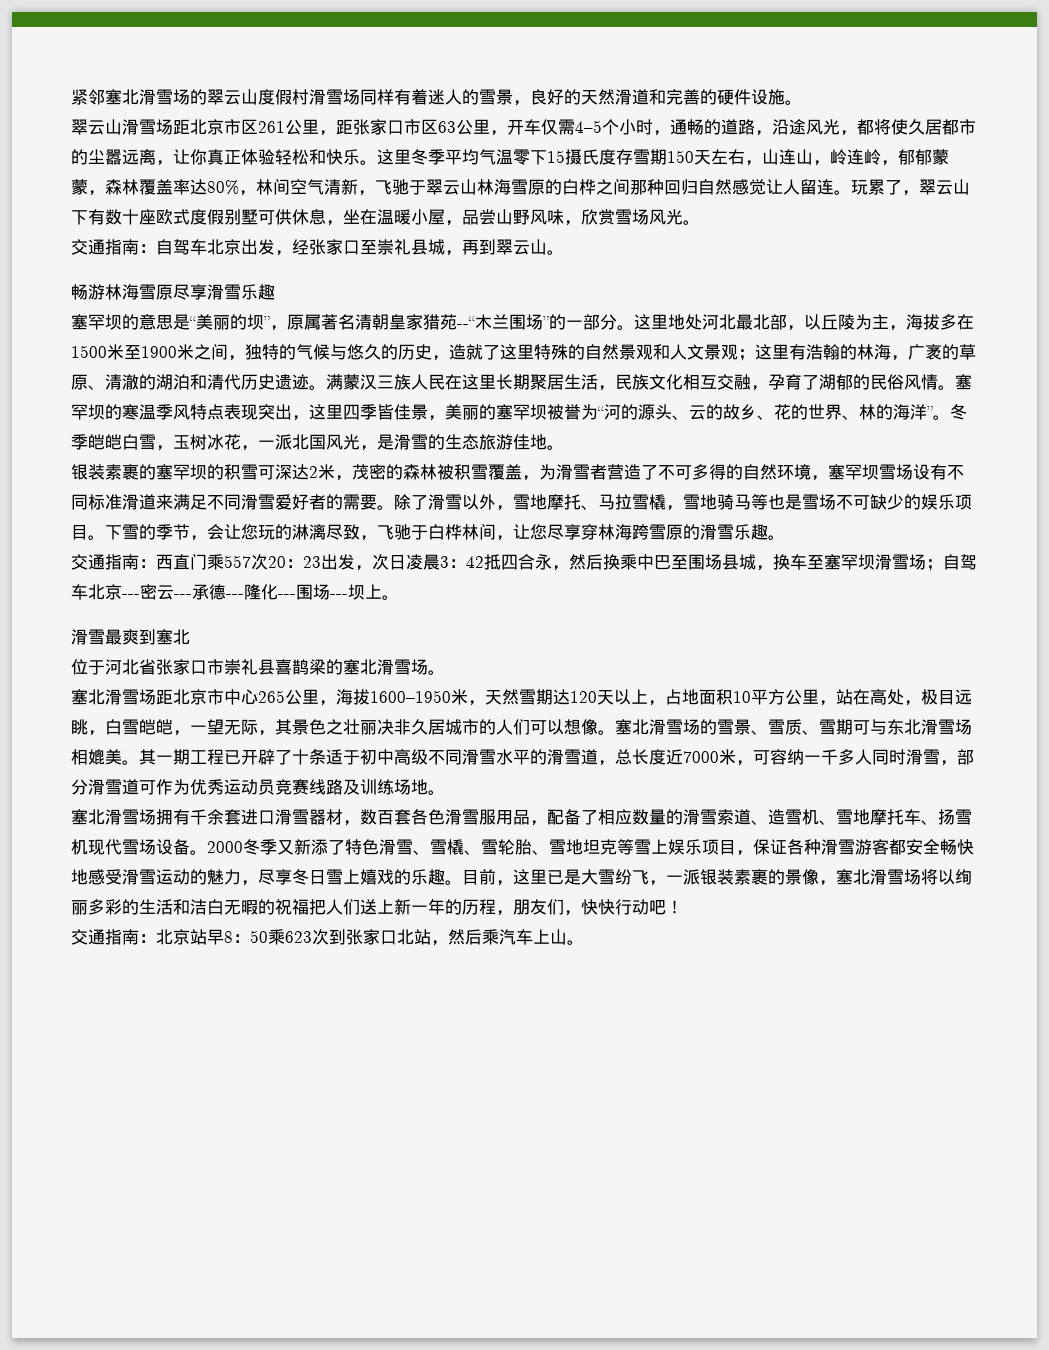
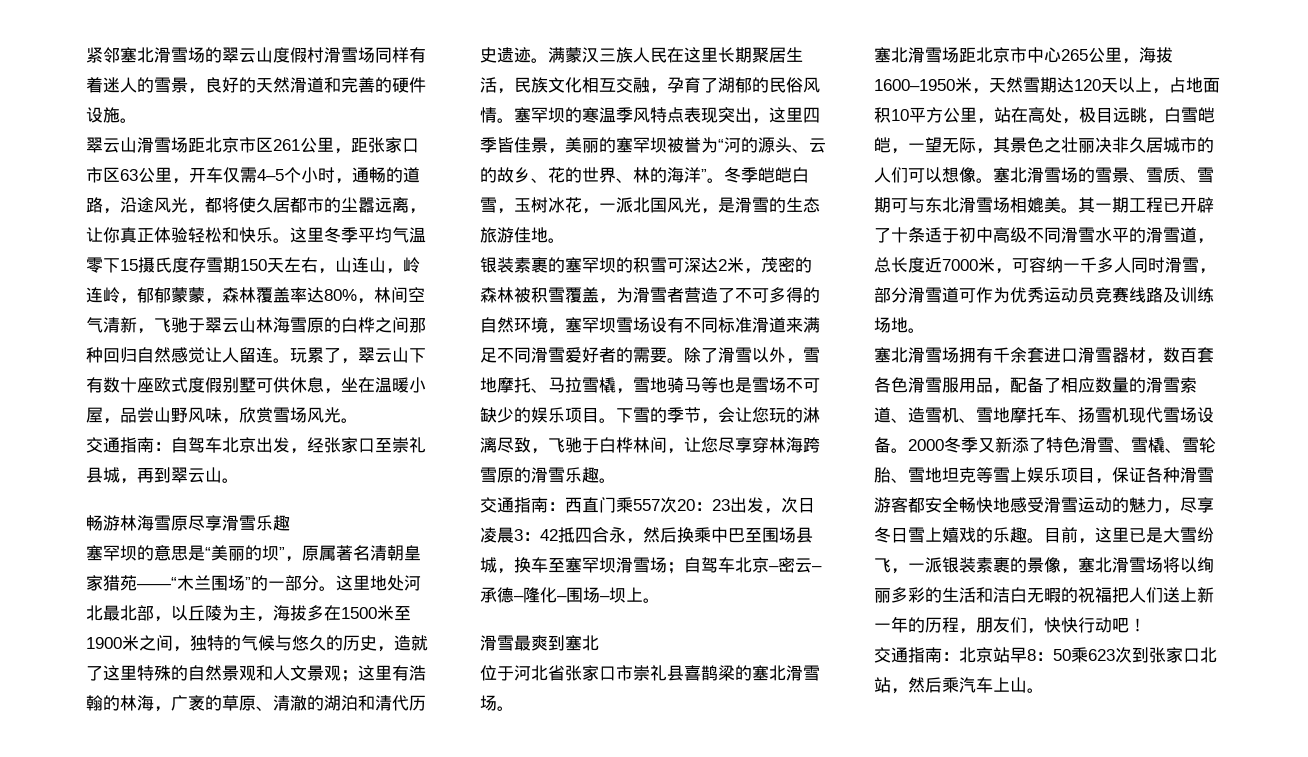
[457,316,475,328] --“ -> [137,577,177,589] ——“
[122,584,348,600] ---密云---承德---隆化---围场--- -> [769,557,822,573] [480,587,610,603] –密云–承德–隆化–围场–

